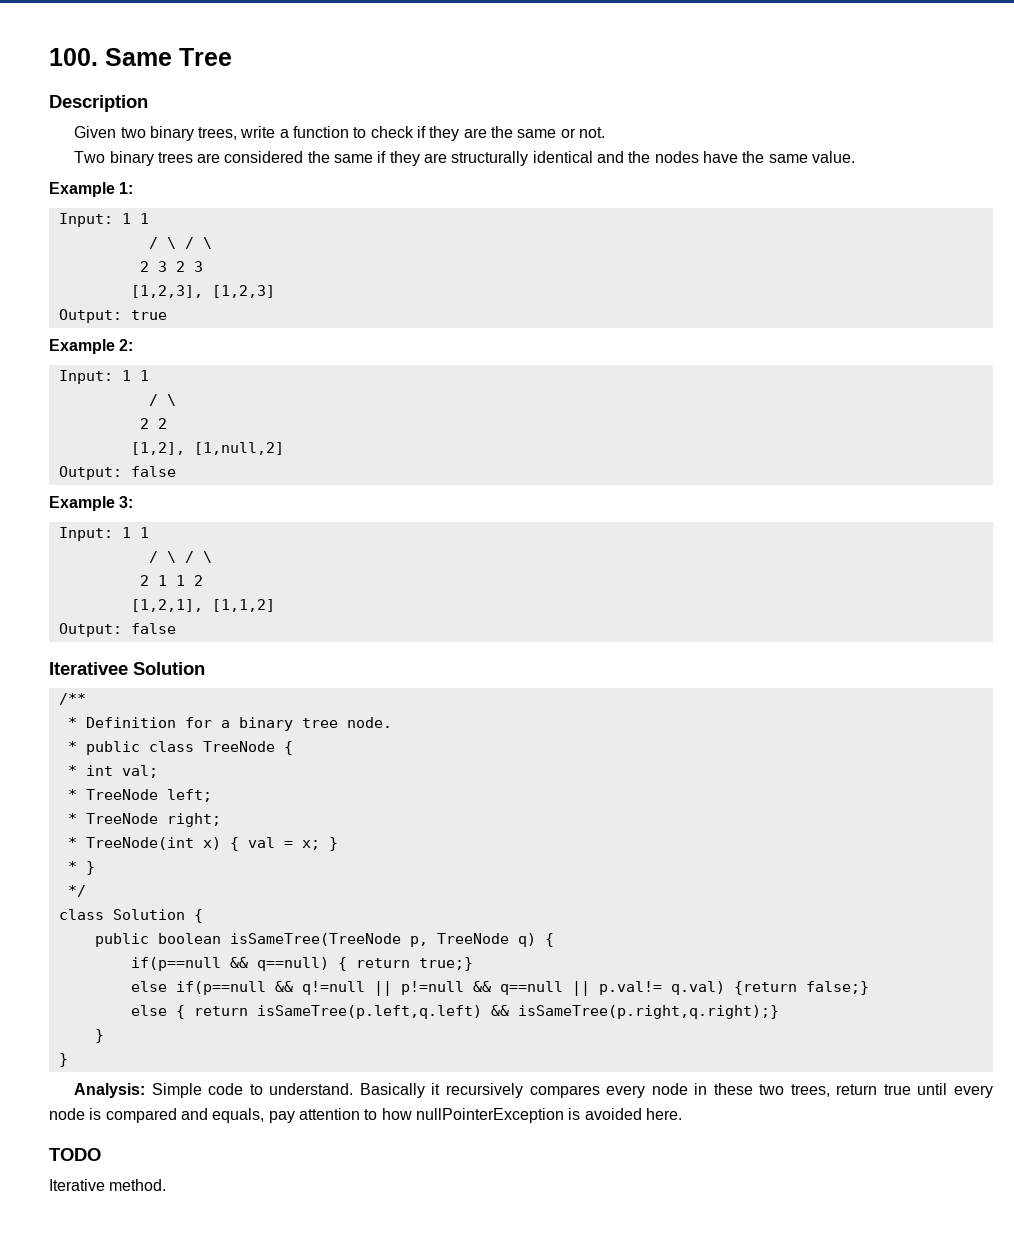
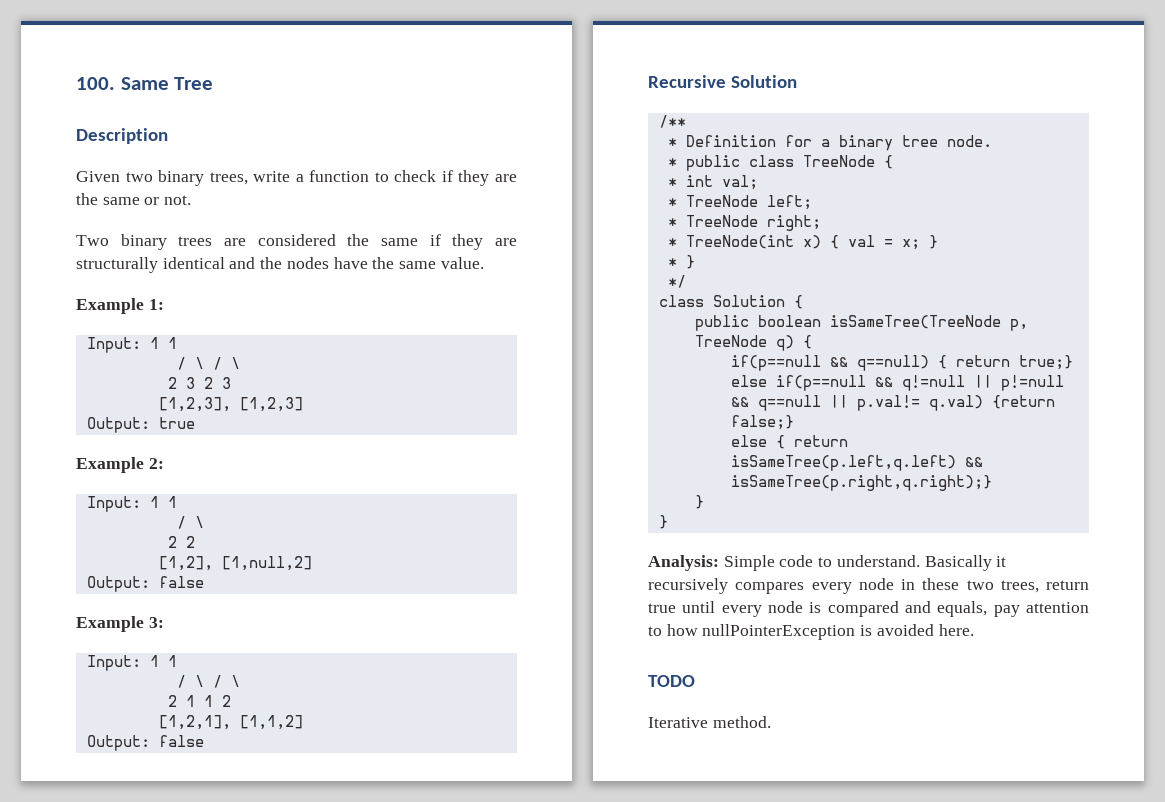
[49,662,128,675] Iterativee -> [648,75,726,88] Recursive

